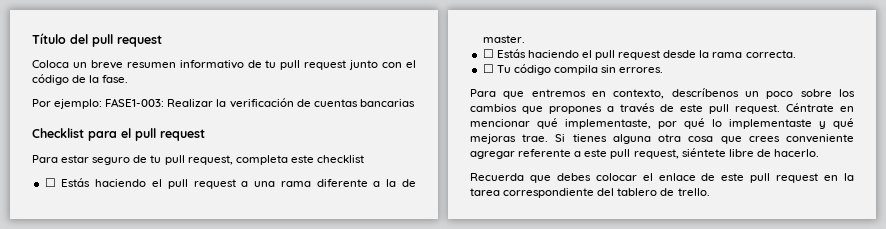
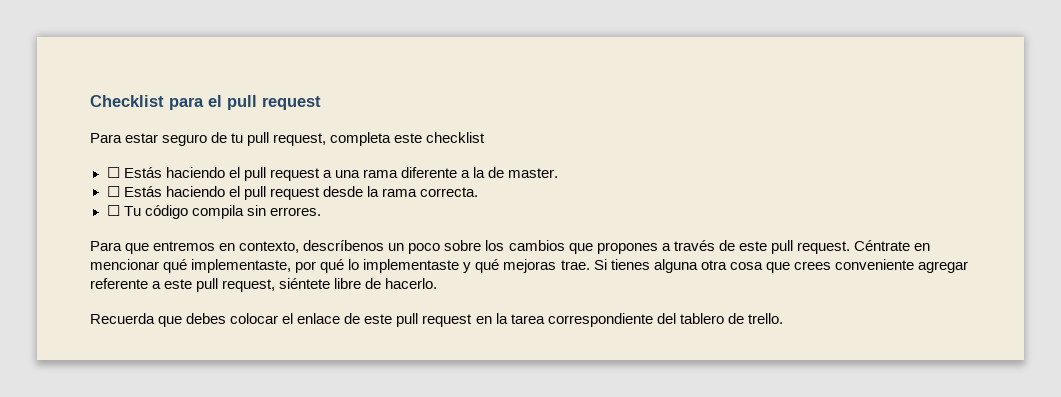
[32,33,162,47] [32,60,417,70] [32,74,129,85] [32,98,415,109] Título del pull request // Coloca un breve resumen informativo de tu pull request junto con el código de la fase. // Por ejemplo: FASE1-003: Realizar la verificación de cuentas bancarias // -> (90, 101) none

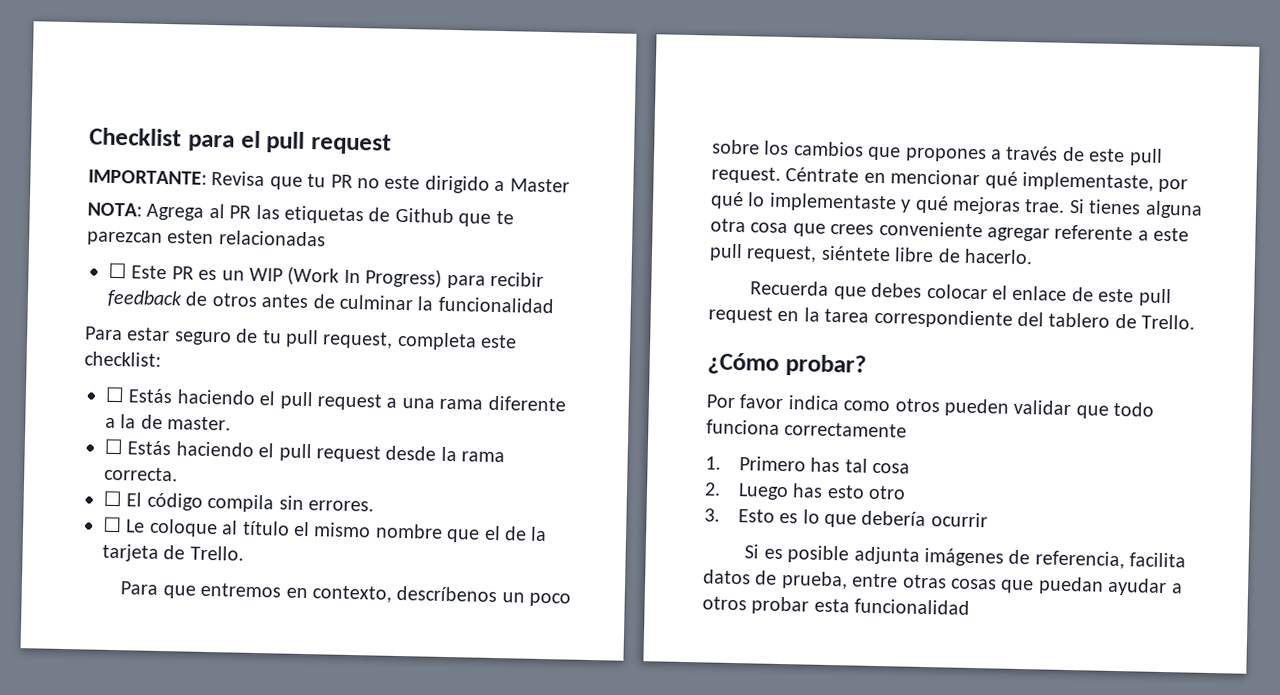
(321, 103) none -> [88,169,570,194] [87,202,514,227] [87,230,326,247] [108,262,544,289] [107,289,554,314] // IMPORTANTE: Revisa que tu PR no este dirigido a Master // NOTA: Agrega al PR las etiquetas de Github que te parezcan esten relacionadas // ☐ Este PR es un WIP (Work In Progress) para recibir feedback de otros antes de culminar la funcionalidad
[426,132,486,143] checklist -> [84,351,161,367] checklist:
[123,206,141,216] Tu -> [126,492,143,507] El
(321, 211) none -> [103,516,548,543] [102,543,244,562] // ☐ Le coloque al título el mismo nombre que el de la tarjeta de Trello.
[747,313,783,324] trello. -> [1141,314,1196,330] [707,352,867,377] [706,394,1155,419] [706,419,908,438] [705,456,910,474] [704,482,906,501] [704,508,988,528] [744,544,1187,570] [703,569,1183,597] [702,596,971,615] Trello. // ¿Cómo probar? // Por favor indica como otros pueden validar que todo funciona correctamente // 1. Primero has tal cosa // 2. Luego has esto otro // 3. Esto es lo que debería ocurrir // Si es posible adjunta imágenes de referencia, facilita datos de prueba, entre otras cosas que puedan ayudar a otros probar esta funcionalidad

